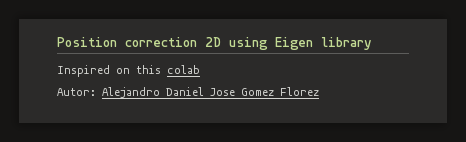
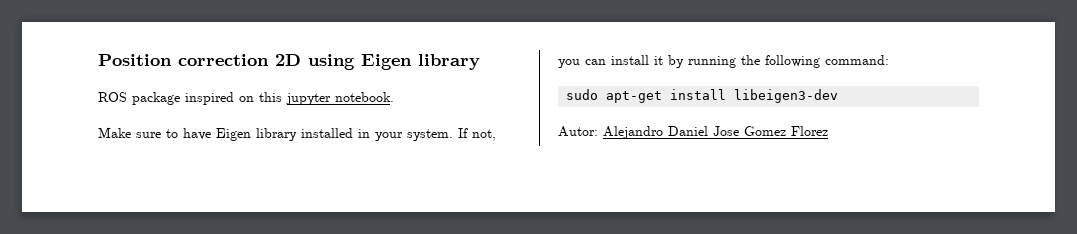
[57,65,200,77] Inspired on this colab -> [98,92,394,105] [98,127,496,141] [558,55,889,68] [566,89,839,103] ROS package inspired on this jupyter notebook. // Make sure to have Eigen library installed in your system. If not, you can install it by running the following command: // sudo apt-get install libeigen3-dev

